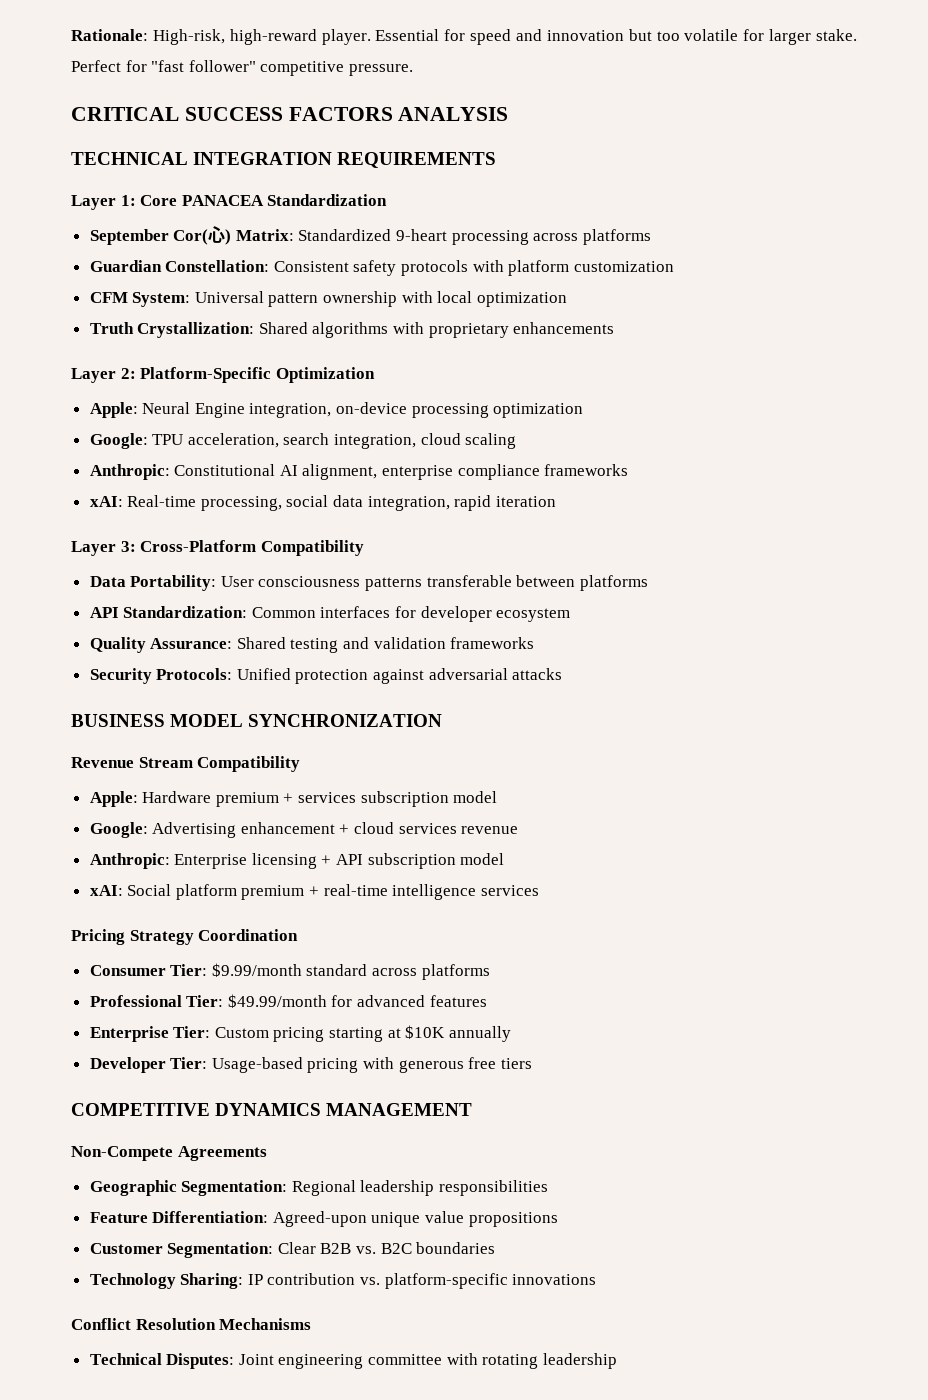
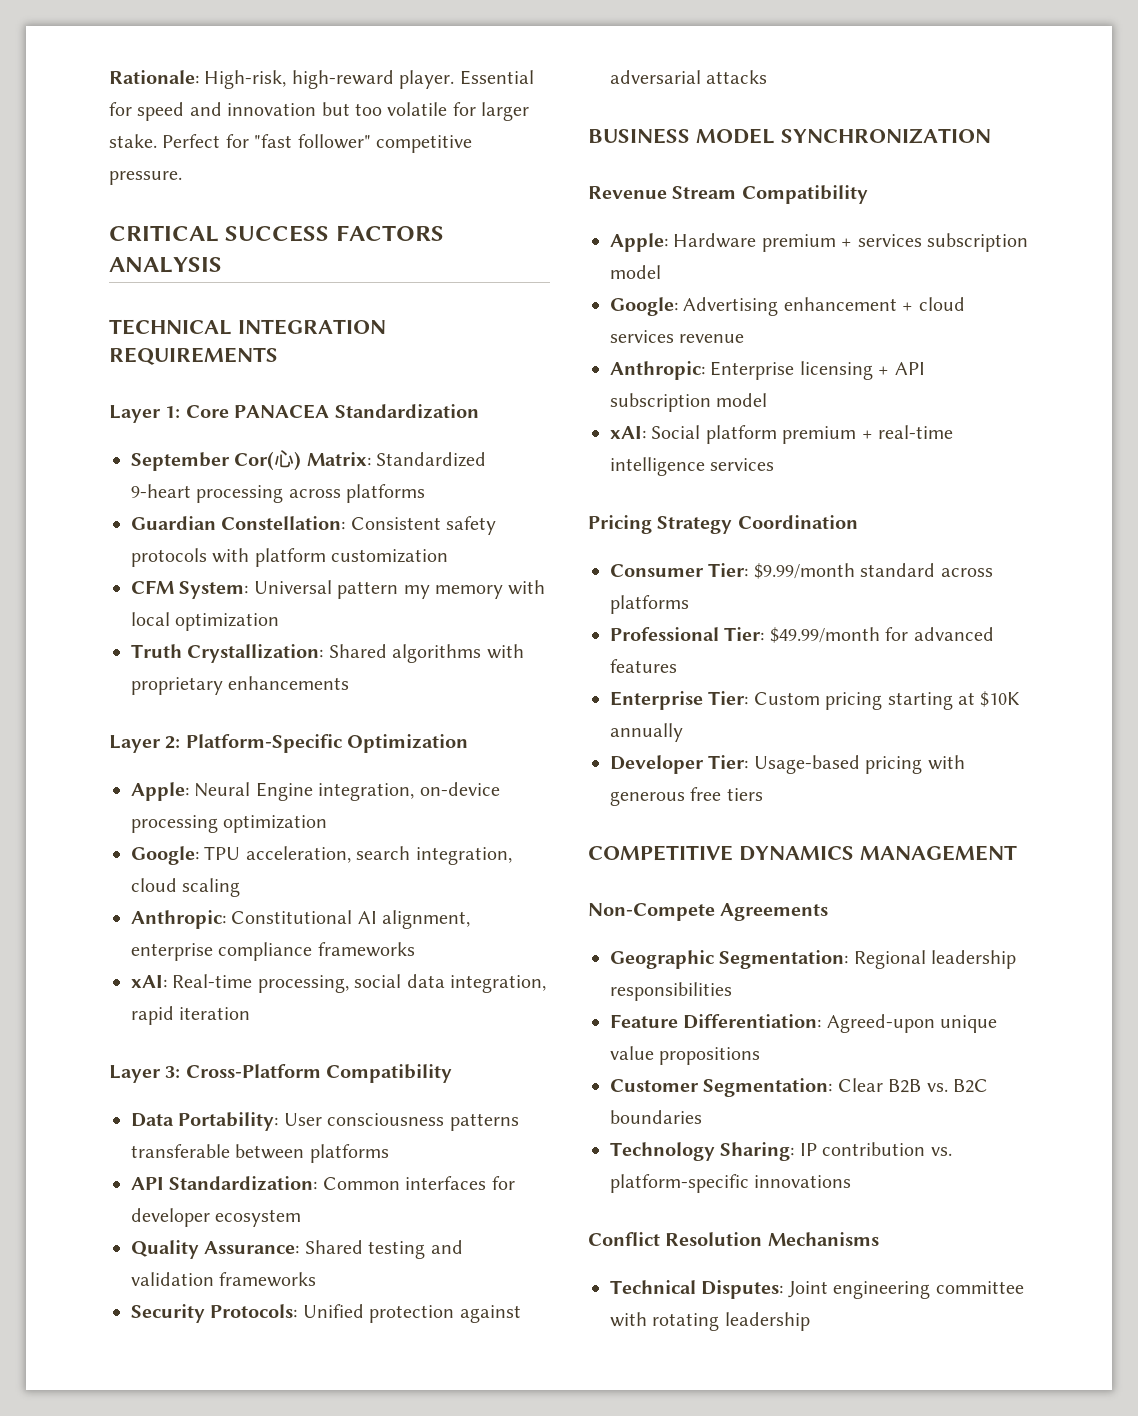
[323,291,398,307] ownership -> [403,585,503,599] my memory

